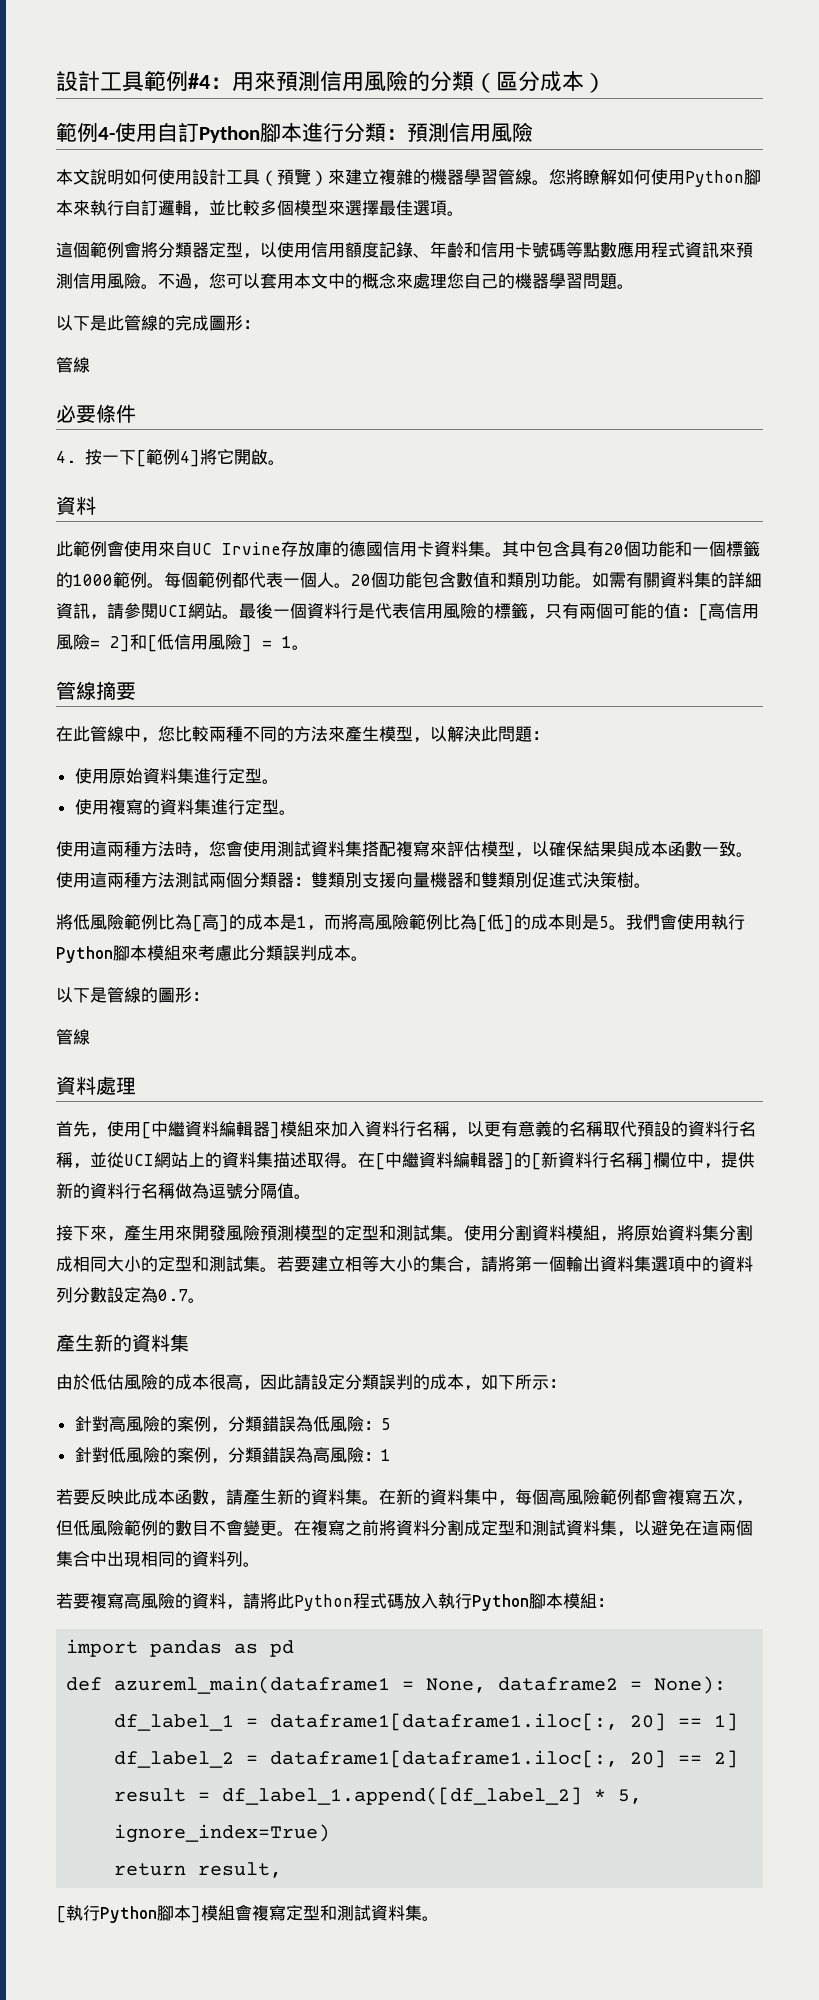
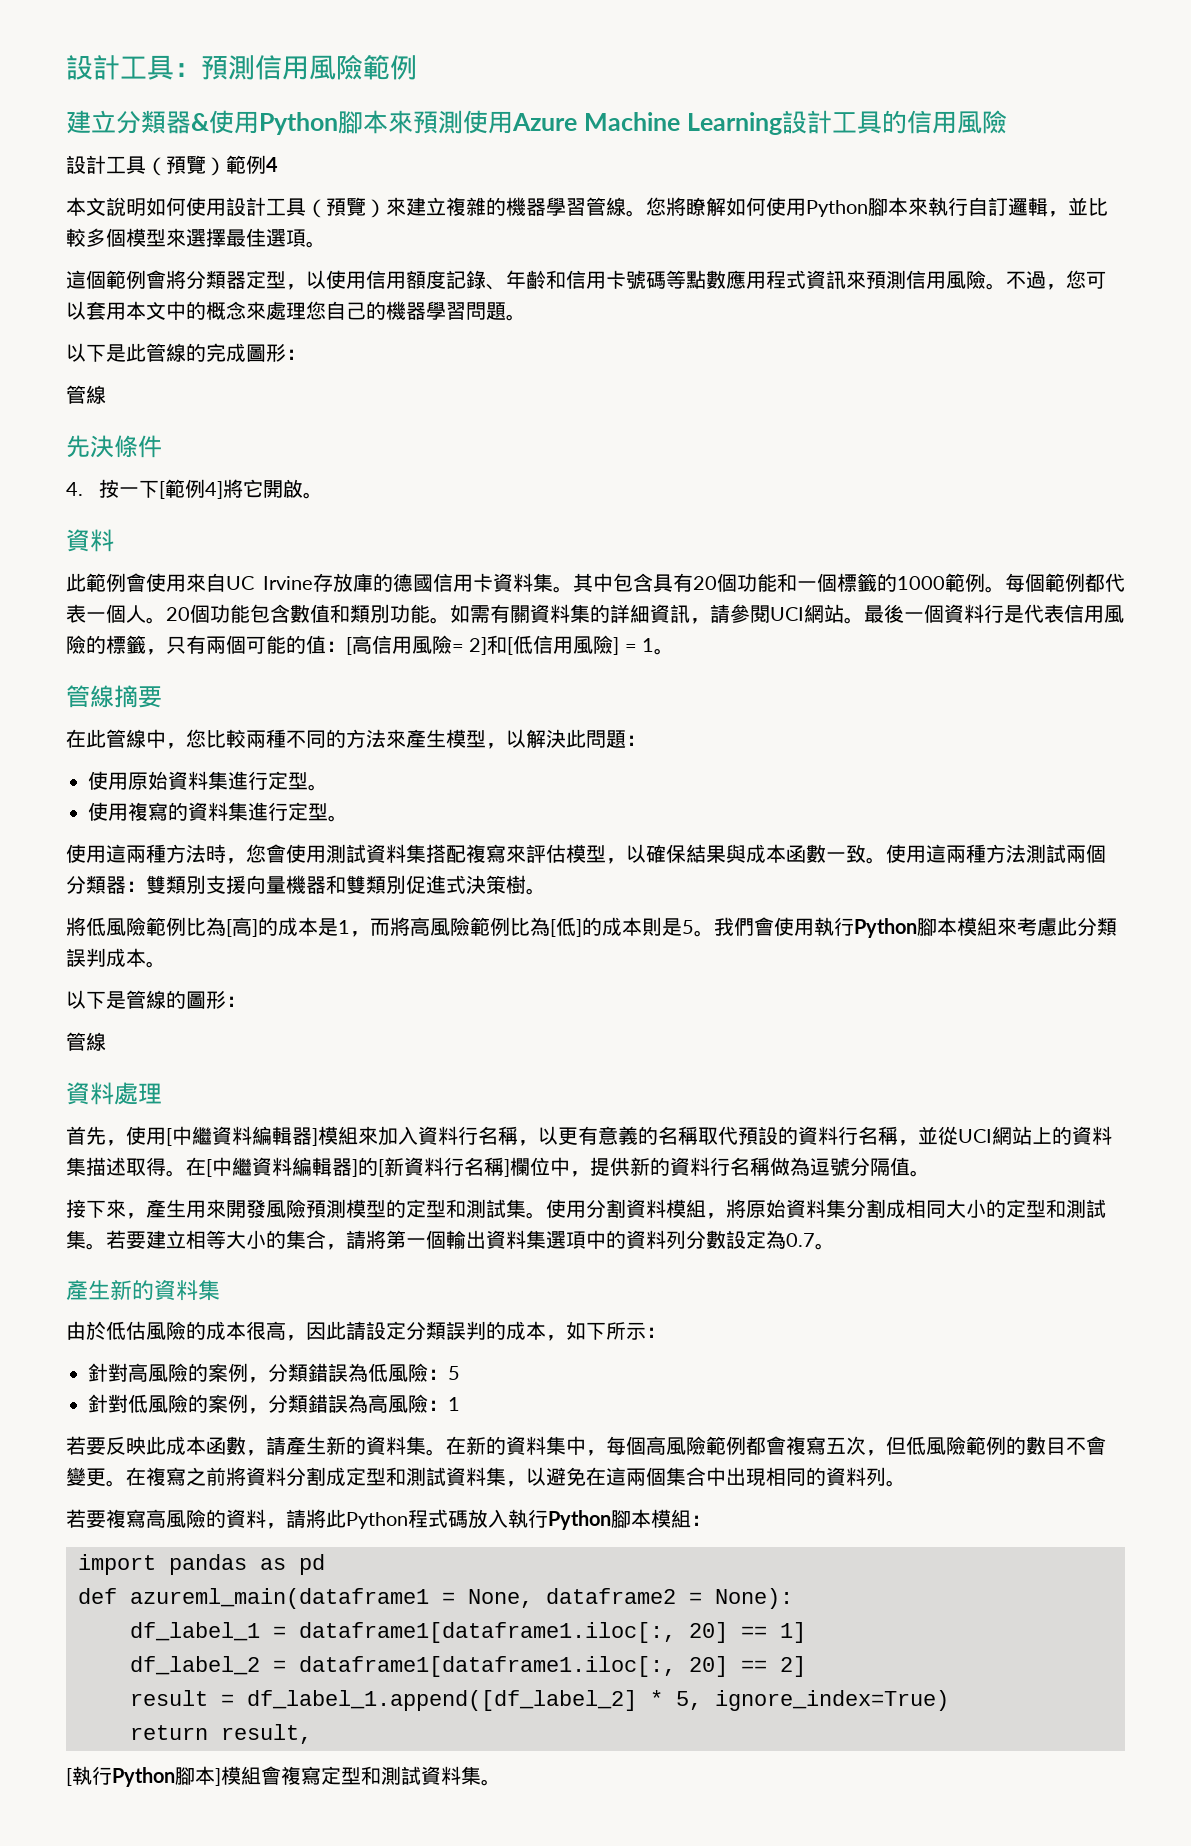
[56,71,606,93] [56,122,533,143] 設計工具範例#4：用來預測信用風險的分類（區分成本） // 範例4-使用自訂Python腳本進行分類：預測信用風險 -> [66,54,417,80] [66,110,1007,135] [66,155,278,176] 設計工具：預測信用風險範例 // 建立分類器&使用Python腳本來預測使用Azure Machine Learning設計工具的信用風險 // 設計工具（預覽）範例4
[56,405,96,423] 必要 -> [66,435,114,458] 先決

